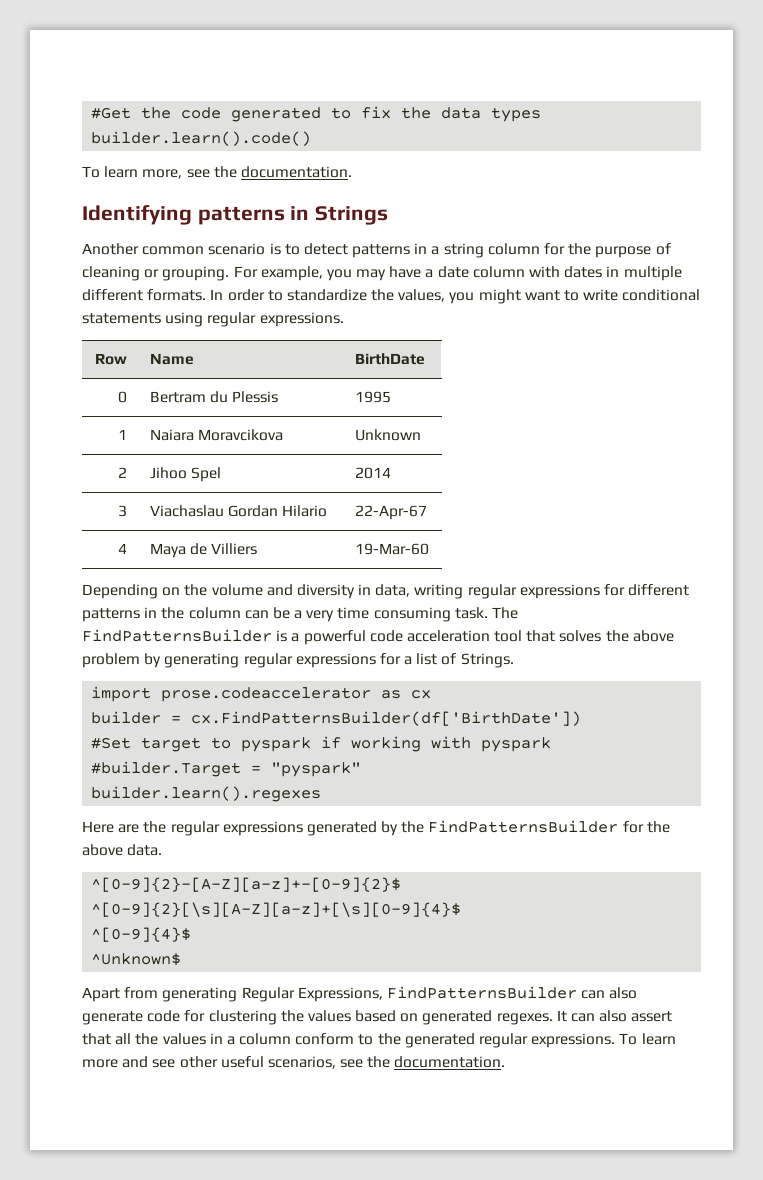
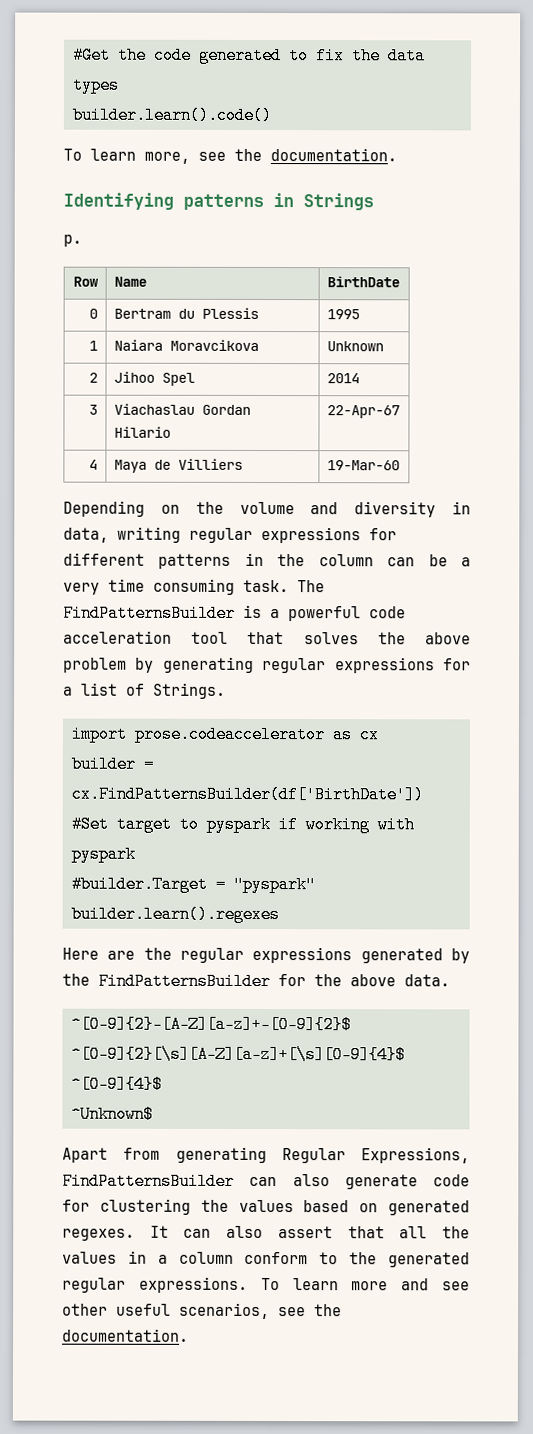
[82,243,671,258] [82,266,682,281] [82,289,701,304] [82,312,344,327] Another common scenario is to detect patterns in a string column for the purpose of cleaning or grouping. For example, you may have a date column with dates in multiple different formats. In order to standardize the values, you might want to write conditional statements using regular expressions. -> [63,234,82,247] p.

